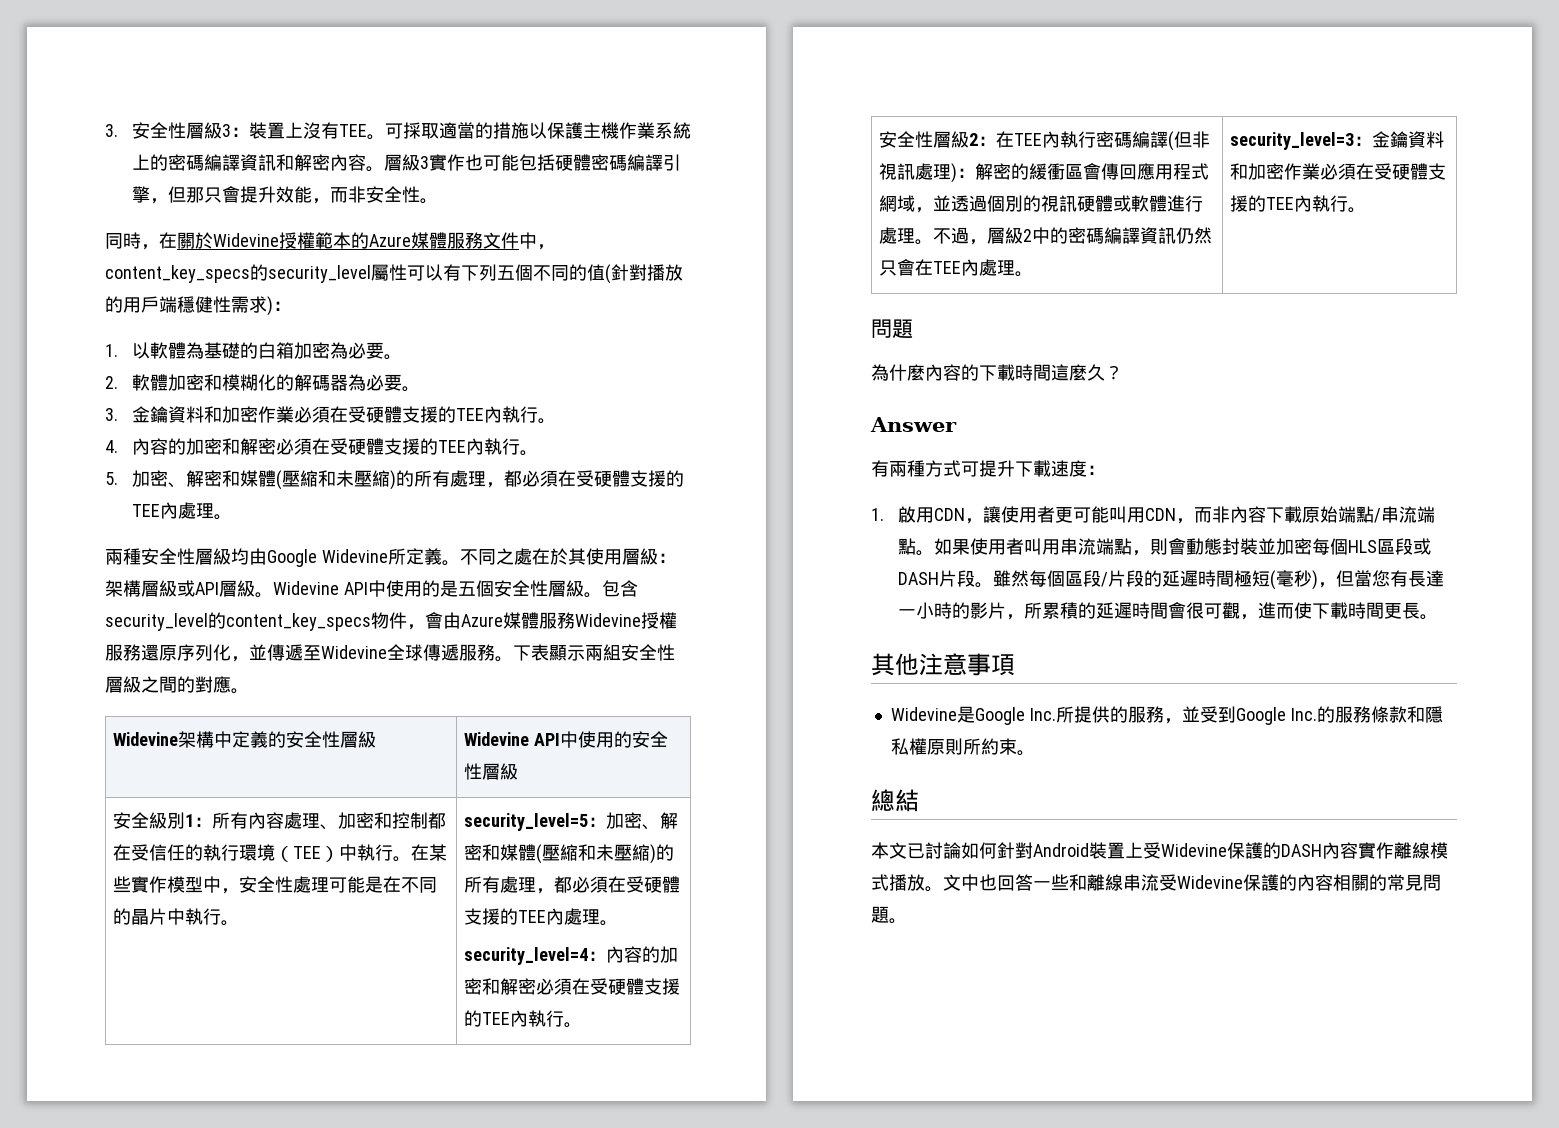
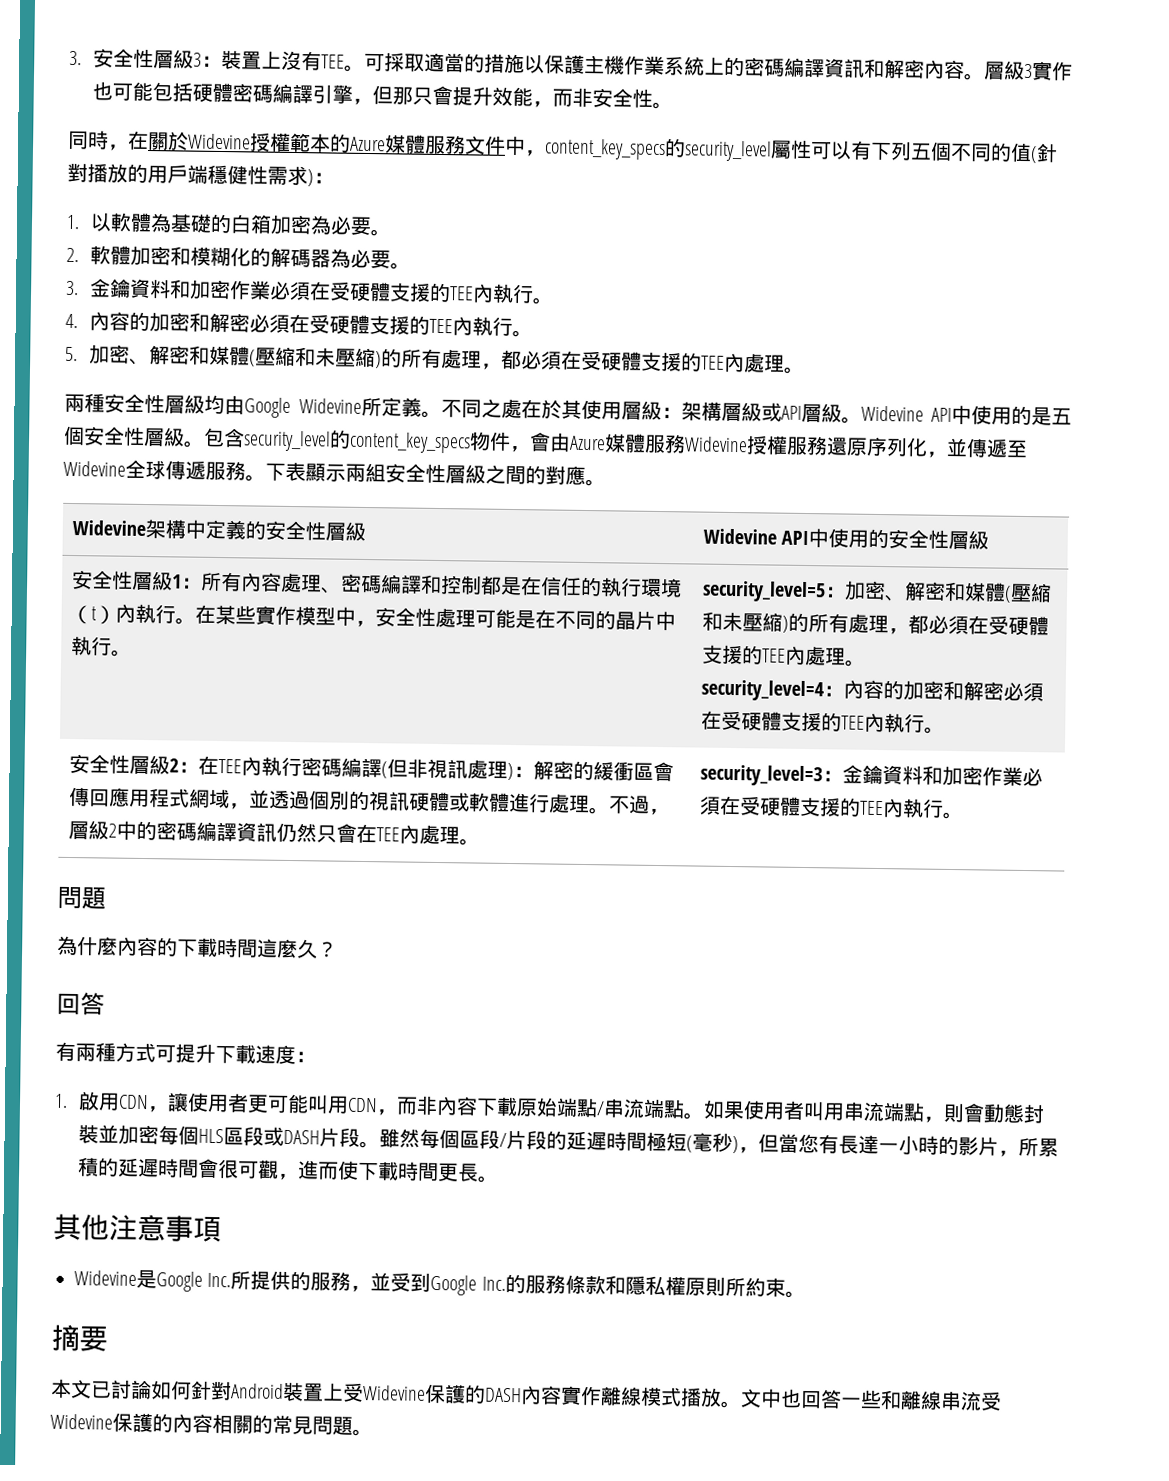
[149,812,186,829] 級別 -> [111,570,173,591] 性層級
[338,812,375,829] 加密 -> [339,573,422,594] 密碼編譯
[113,844,150,861] 在受 -> [499,576,542,596] 是在
[293,844,358,862] TEE）中 -> [90,603,136,625] t）內
[870,417,957,432] Answer -> [56,992,105,1016] 回答
[871,789,919,812] 總結 -> [51,1324,108,1352] 摘要

